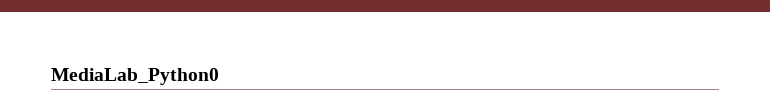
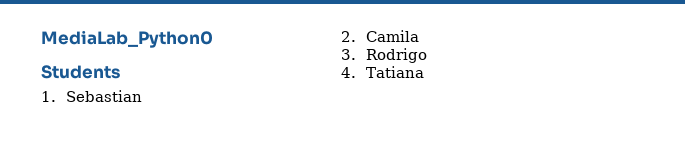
(219, 76) none -> [41,65,120,79] [41,90,143,102] [341,30,420,42] [341,48,428,63] [341,66,425,78] // Students // 1. Sebastian // 2. Camila // 3. Rodrigo // 4. Tatiana

